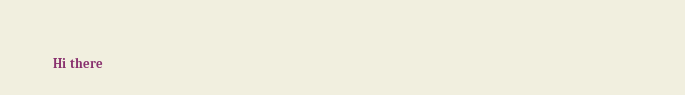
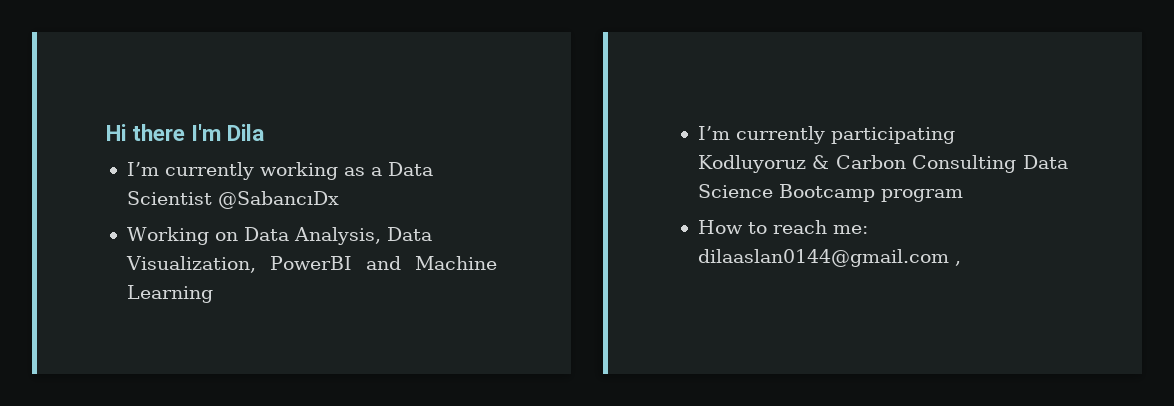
(103, 62) none -> [191,124,265,141] [126,162,433,180] [126,191,339,209] [126,227,432,245] [125,256,497,273] [126,285,213,303] [697,126,955,144] [697,155,1068,173] [697,184,963,202] [697,220,868,234] [697,249,961,267] I'm Dila // I’m currently working as a Data Scientist @SabancıDx // Working on Data Analysis, Data Visualization, PowerBI and Machine Learning // I’m currently participating Kodluyoruz & Carbon Consulting Data Science Bootcamp program // How to reach me: dilaaslan0144@gmail.com ,

